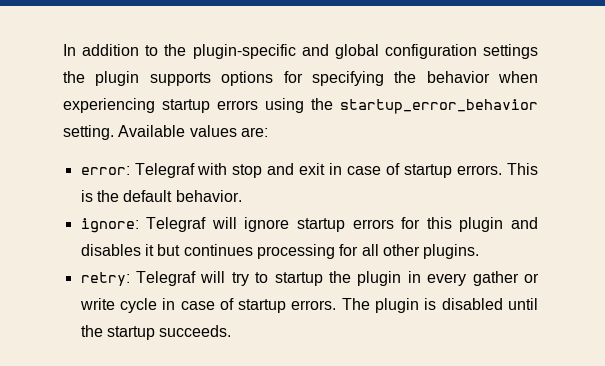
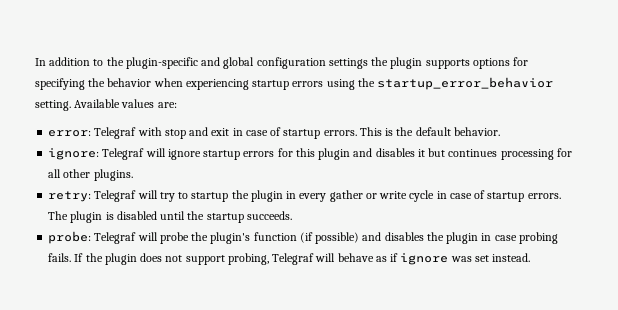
(232, 331) none -> [48,231,558,244] [48,253,531,265] // probe: Telegraf will probe the plugin's function (if possible) and disables the plugin in case probing fails. If the plugin does not support probing, Telegraf will behave as if ignore was set instead.

